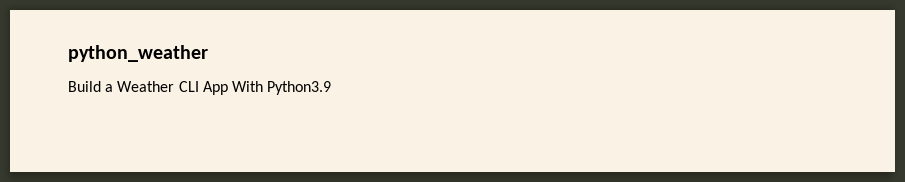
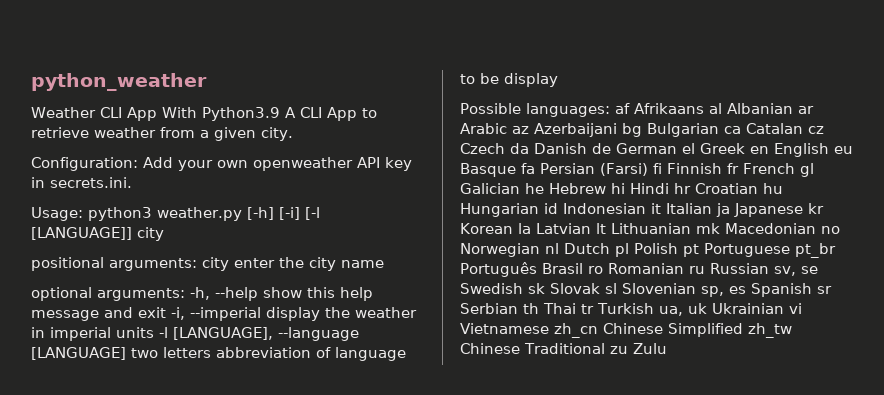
[68,81,114,92] Build a -> (207, 82) none
(332, 88) none -> [285,107,377,121] [31,127,293,141] [31,157,412,171] [31,177,132,188] [31,207,320,221] [31,227,164,241] [31,257,384,271] [31,287,373,301] [31,307,417,321] [31,327,359,341] [31,347,406,361] [460,73,558,87] [460,103,814,117] [460,123,824,137] [460,143,853,157] [460,163,814,177] [460,183,783,194] [460,203,824,217] [460,223,840,234] [460,243,836,258] [460,262,818,277] [460,283,832,297] [460,303,802,316] [460,323,792,338] [460,343,667,354] A CLI App to retrieve weather from a given city. // Configuration: Add your own openweather API key in secrets.ini. // Usage: python3 weather.py [-h] [-i] [-l [LANGUAGE]] city // positional arguments: city enter the city name // optional arguments: -h, --help show this help message and exit -i, --imperial display the weather in imperial units -l [LANGUAGE], --language [LANGUAGE] two letters abbreviation of language to be display // Possible languages: af Afrikaans al Albanian ar Arabic az Azerbaijani bg Bulgarian ca Catalan cz Czech da Danish de German el Greek en English eu Basque fa Persian (Farsi) fi Finnish fr French gl Galician he Hebrew hi Hindi hr Croatian hu Hungarian id Indonesian it Italian ja Japanese kr Korean la Latvian lt Lithuanian mk Macedonian no Norwegian nl Dutch pl Polish pt Portuguese pt_br Português Brasil ro Romanian ru Russian sv, se Swedish sk Slovak sl Slovenian sp, es Spanish sr Serbian th Thai tr Turkish ua, uk Ukrainian vi Vietnamese zh_cn Chinese Simplified zh_tw Chinese Traditional zu Zulu

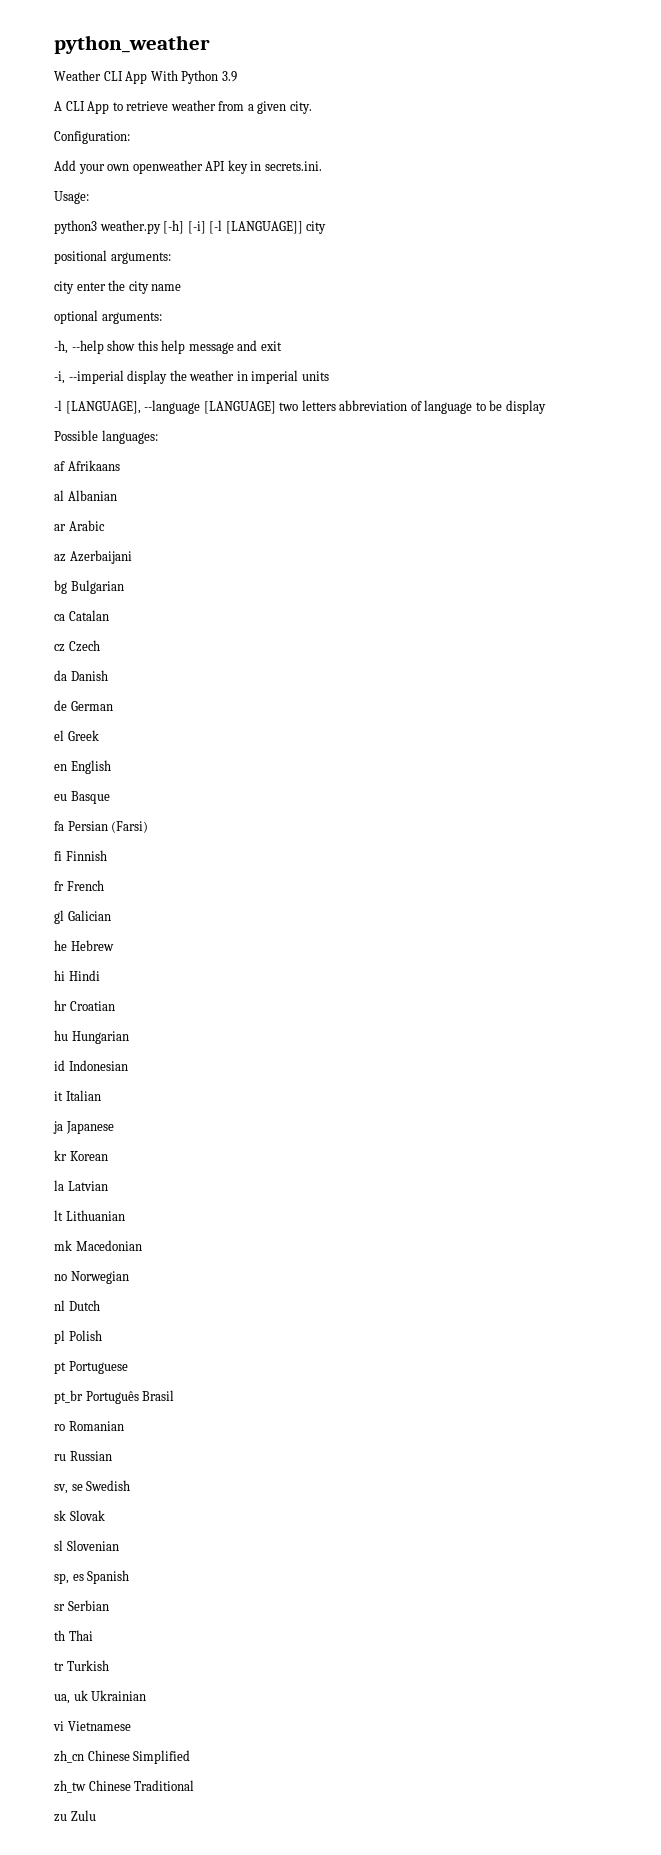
[202,107,280,121] Python3.9 -> [181,70,237,84] Python 3.9 //
(138, 164) none -> (130, 137) //
(83, 214) none -> (89, 197) //
(197, 264) none -> (171, 258) //
(185, 294) none -> (162, 318) //
(166, 312) none -> (282, 346) //
(154, 332) none -> (329, 376) //
(610, 110) none -> (158, 437) //
(704, 108) none -> (120, 465) //
(793, 108) none -> (117, 495) //
(507, 128) none -> (105, 525) //
(617, 130) none -> (132, 557) //
(719, 130) none -> (124, 587) //
(803, 128) none -> (109, 615) //
(505, 148) none -> (100, 646) //
(587, 148) none -> (108, 675) //
(677, 148) none -> (113, 706) //
(745, 148) none -> (99, 735) //
(829, 150) none -> (111, 767) //
(516, 170) none -> (110, 797) //
(648, 169) none -> (149, 827) //
(722, 168) none -> (107, 855) //
(795, 168) none -> (104, 885) //
(520, 188) none -> (111, 915) //
(606, 188) none -> (114, 945) //
(669, 188) none -> (100, 975) //
(758, 188) none -> (115, 1006) //
(539, 210) none -> (129, 1037) //
(646, 208) none -> (128, 1065) //
(712, 208) none -> (101, 1095) //
(803, 210) none -> (114, 1127) //
(513, 228) none -> (108, 1156) //
(591, 228) none -> (108, 1186) //
(691, 228) none -> (125, 1215) //
(816, 228) none -> (142, 1245) //
(540, 250) none -> (129, 1277) //
(610, 248) none -> (100, 1305) //
(678, 248) none -> (102, 1335) //
(790, 250) none -> (128, 1367) //
(583, 268) none -> (175, 1395) //
(684, 268) none -> (124, 1426) //
(769, 268) none -> (112, 1456) //
(523, 288) none -> (131, 1485) //
(600, 288) none -> (105, 1515) //
(696, 288) none -> (119, 1545) //
(812, 290) none -> (130, 1577) //
(518, 308) none -> (109, 1605) //
(576, 308) none -> (93, 1635) //
(654, 308) none -> (109, 1665) //
(784, 308) none -> (147, 1695) //
(549, 328) none -> (131, 1726) //
(743, 330) none -> (191, 1757) //
(605, 348) none -> (195, 1785) //

